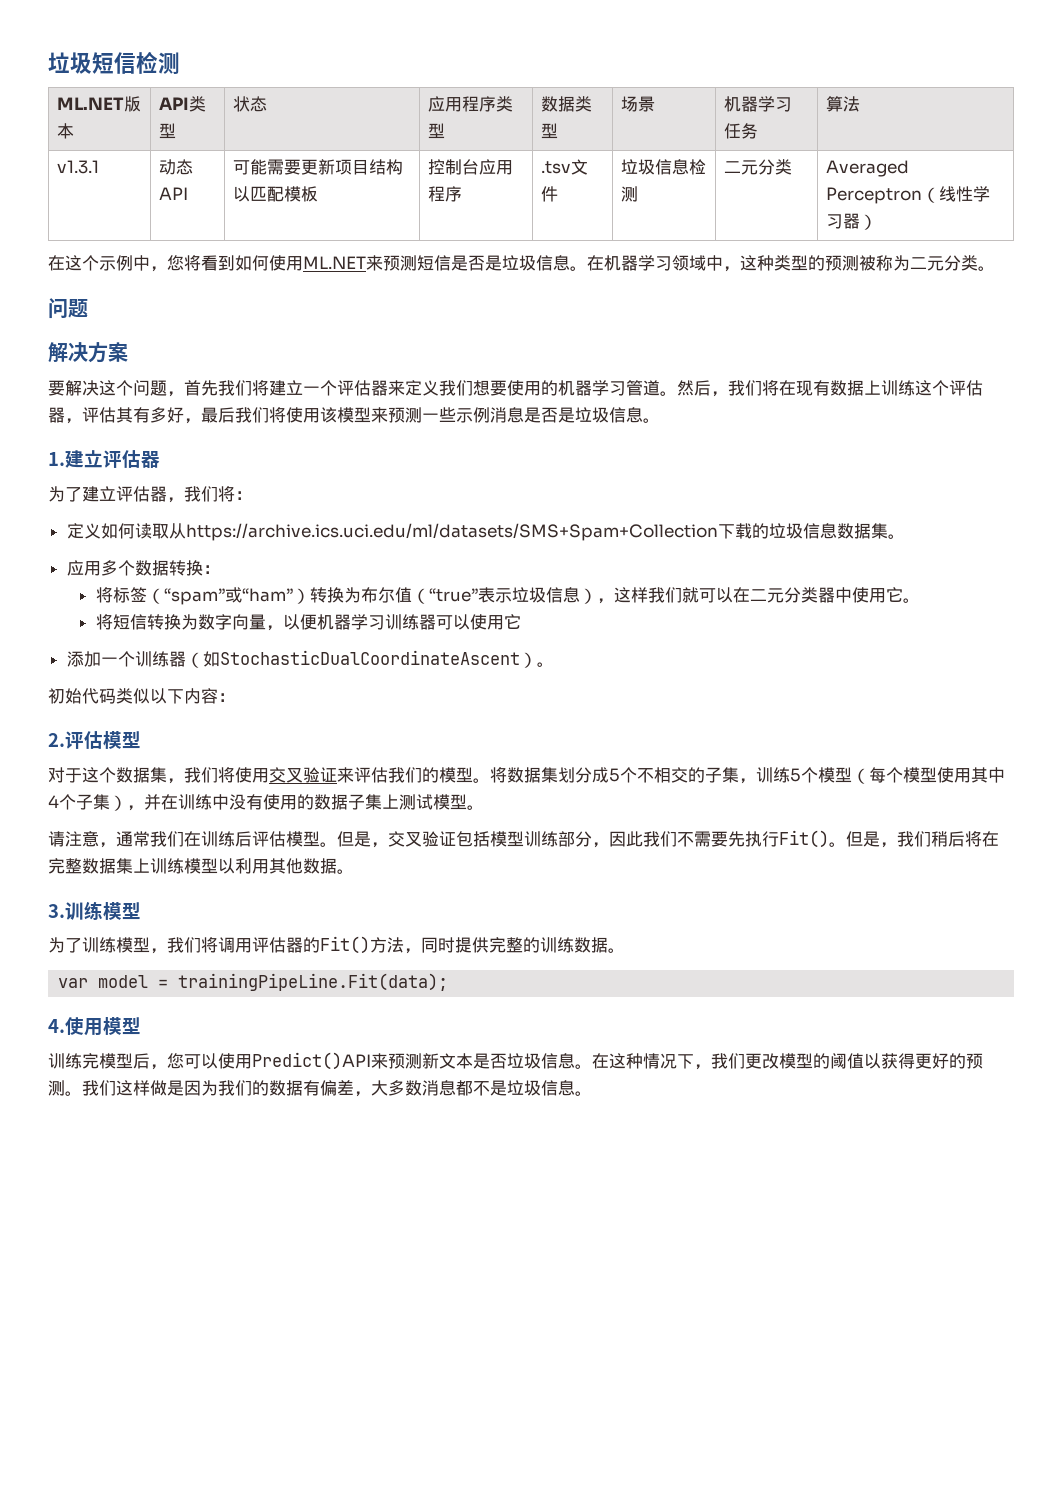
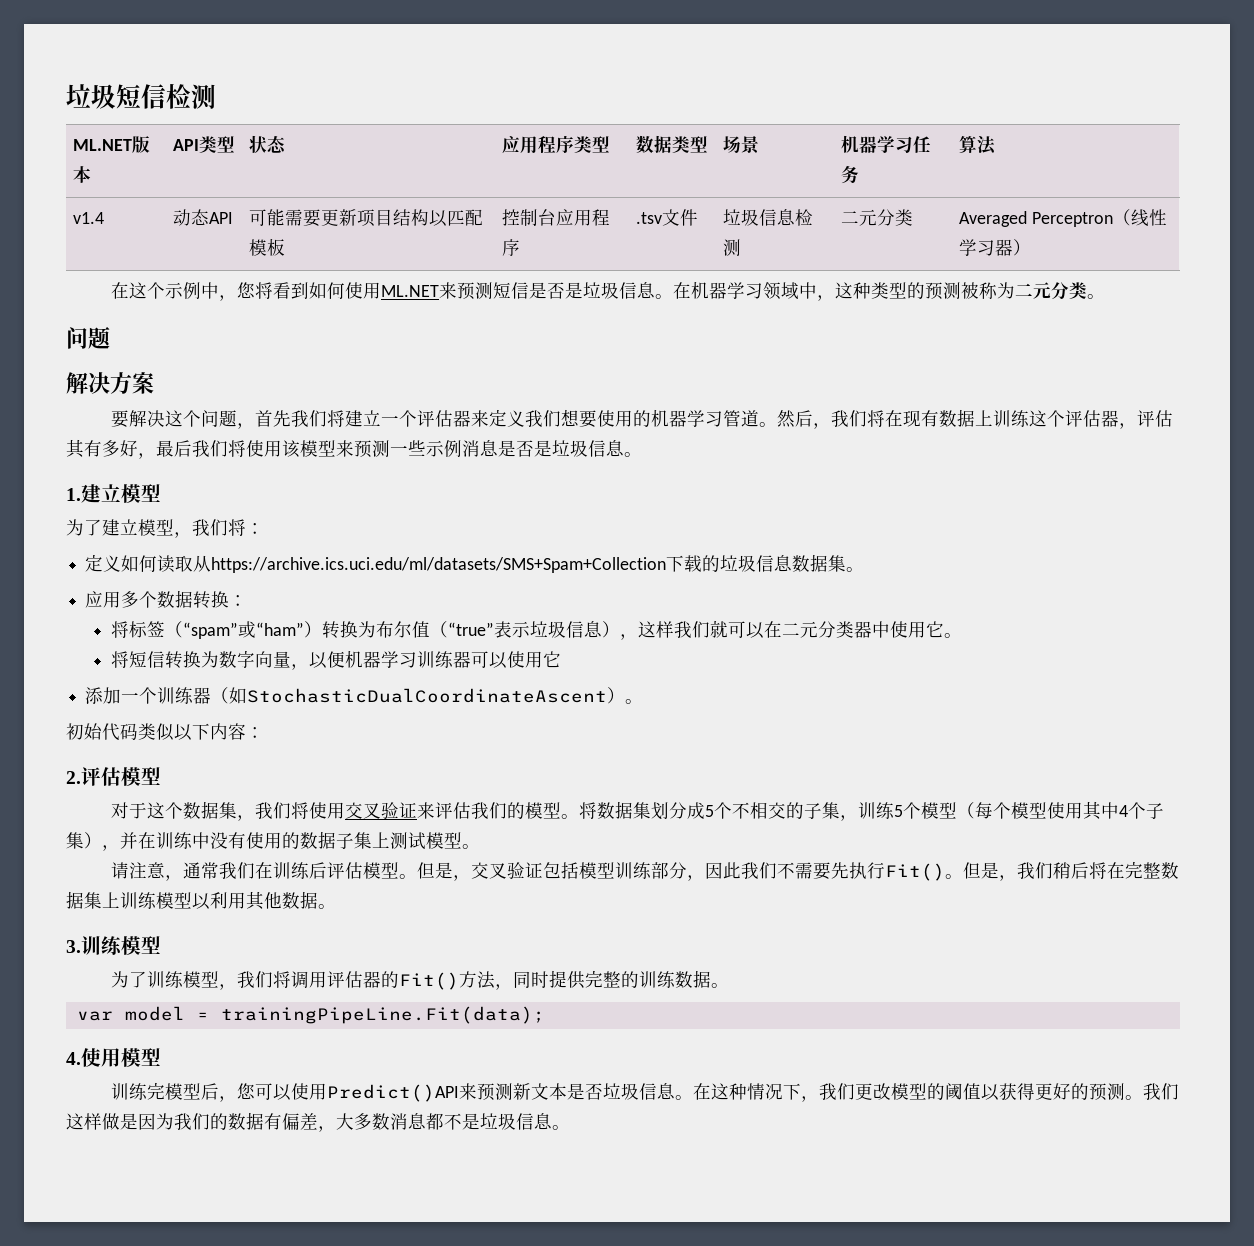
[57,160,100,174] v1.3.1 -> [73,212,105,224] v1.4
[103,450,160,468] 评估器 -> [121,484,161,503] 模型
[116,486,167,502] 评估器 -> [138,519,174,536] 模型

